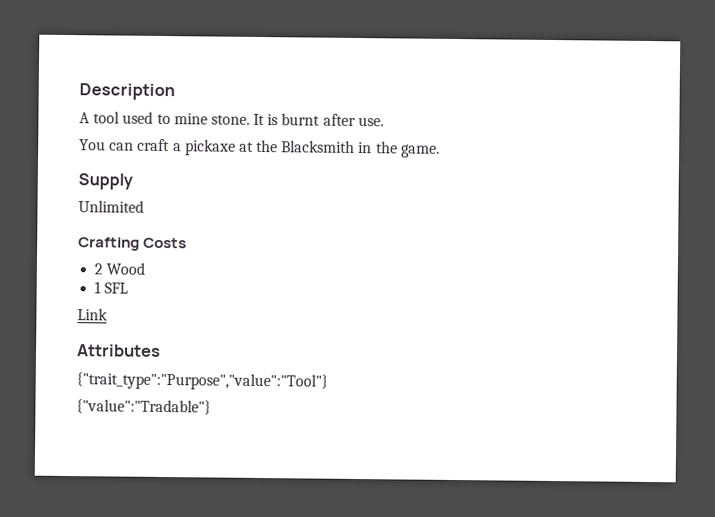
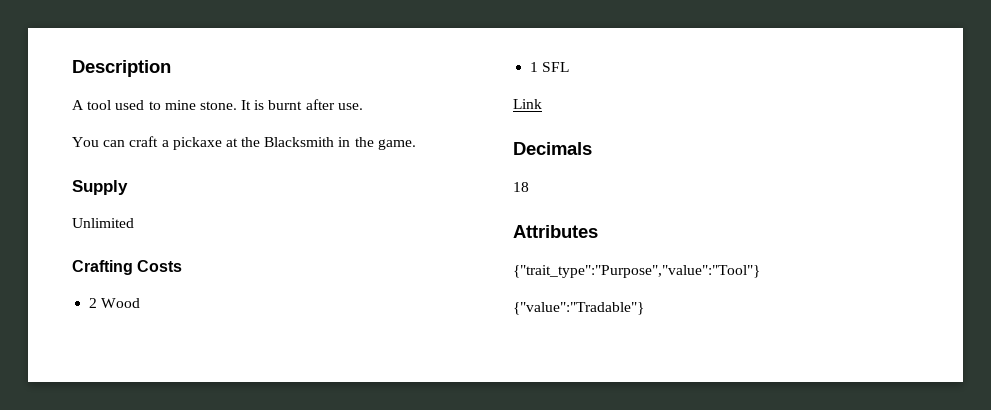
(108, 314) none -> [513,142,592,155] [513,182,529,192] // Decimals // 18

